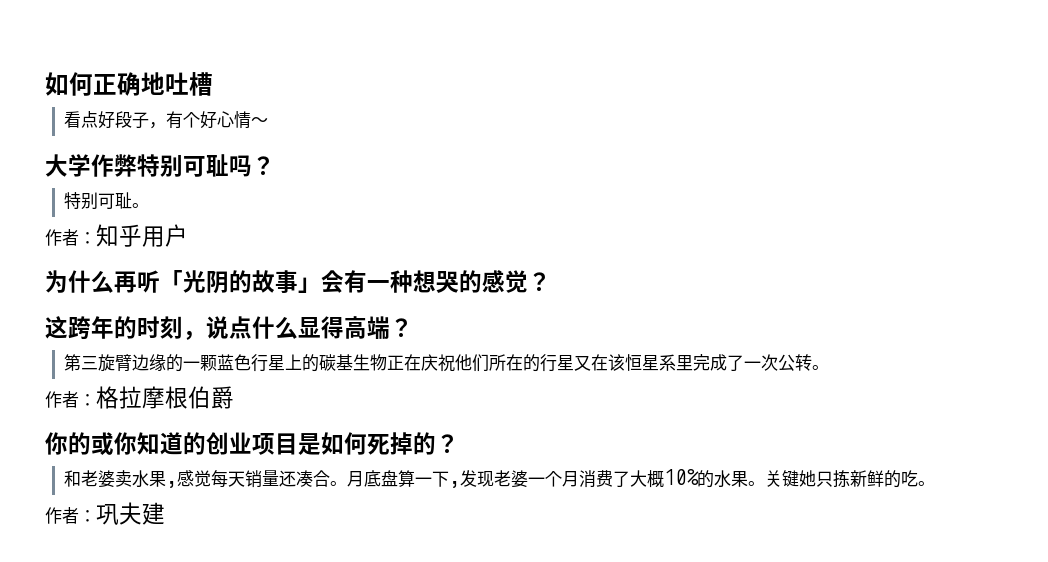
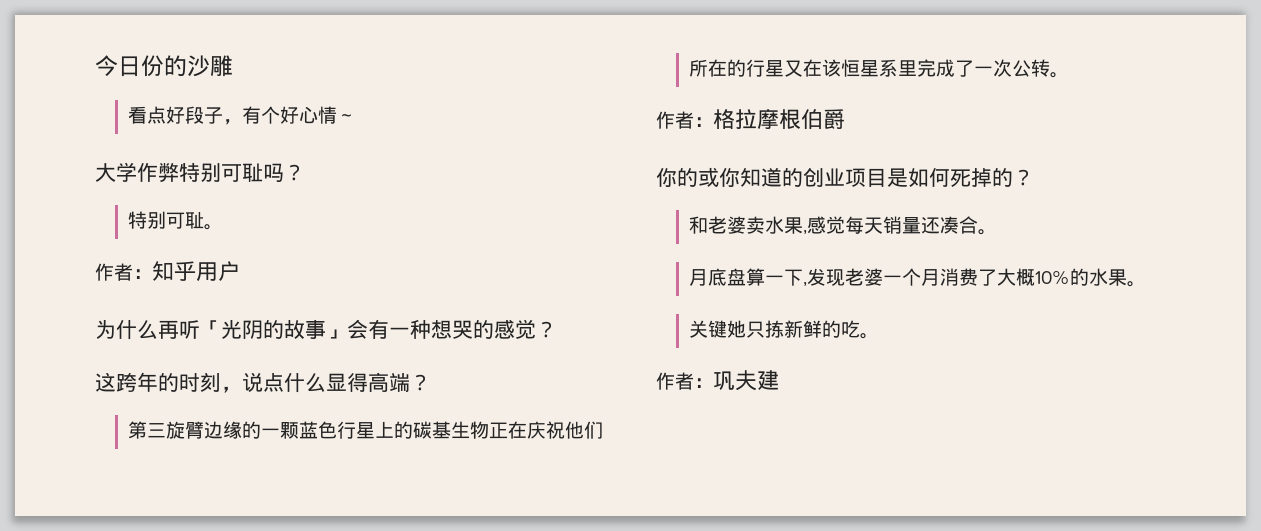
[45,72,213,96] 如何正确地吐槽 -> [95,55,233,77] 今日份的沙雕
(348, 483) none -> (998, 232) //
(766, 483) none -> (1147, 284) //

